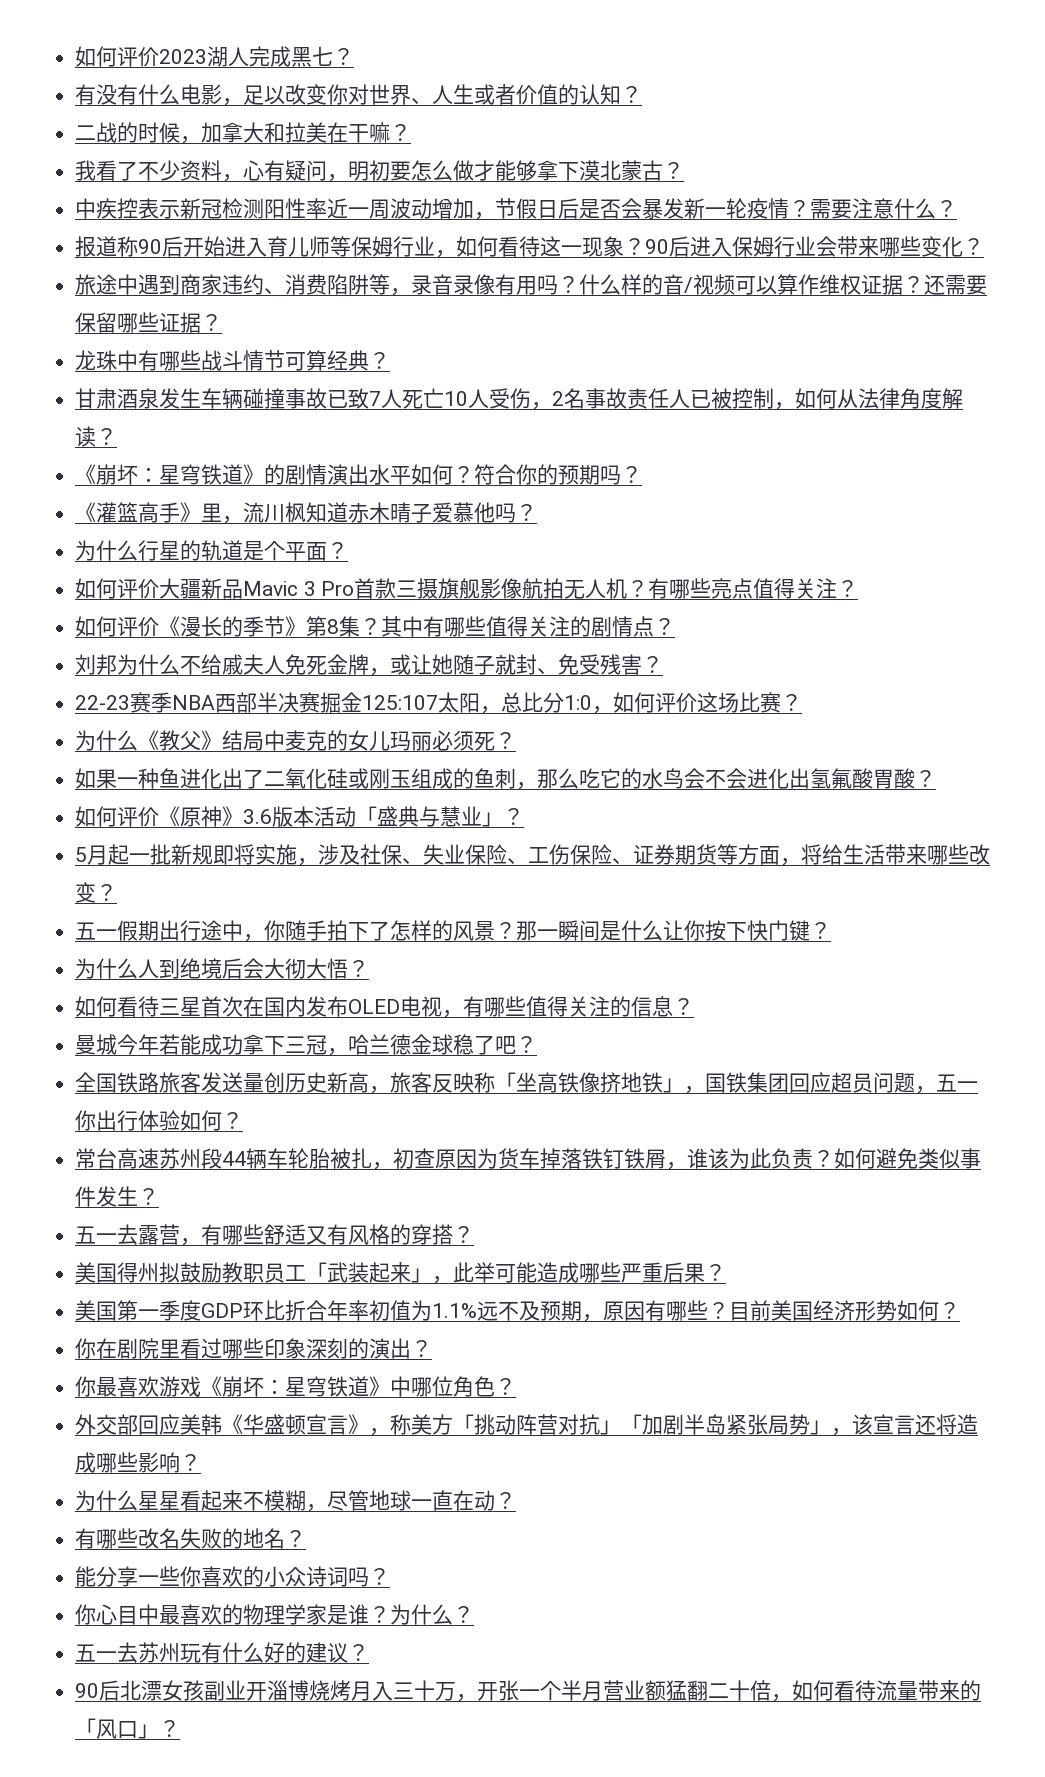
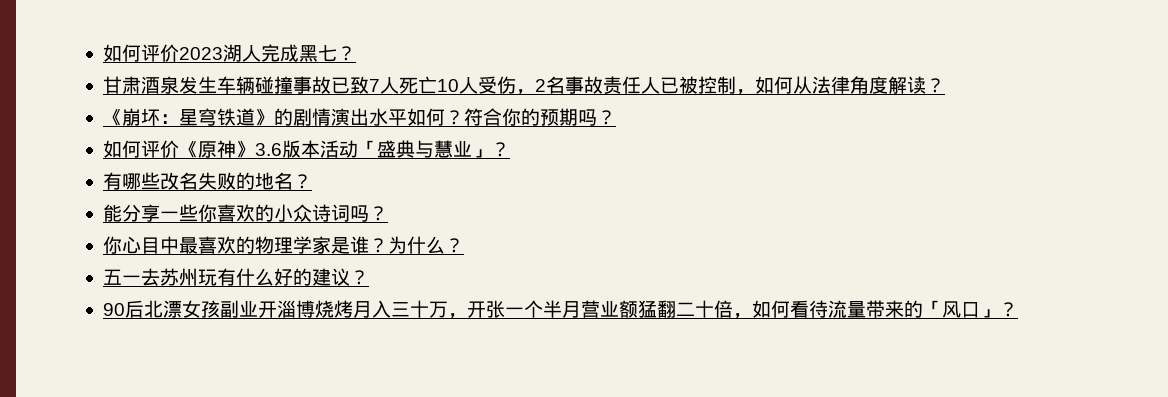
[75,84,643,106] [75,122,412,144] [75,160,685,182] [75,198,958,220] [75,236,985,258] [75,274,988,296] [75,312,223,333] [75,350,391,371] // 有没有什么电影，足以改变你对世界、人生或者价值的认知？ // 二战的时候，加拿大和拉美在干嘛？ // 我看了不少资料，心有疑问，明初要怎么做才能够拿下漠北蒙古？ // 中疾控表示新冠检测阳性率近一周波动增加，节假日后是否会暴发新一轮疫情？需要注意什么？ // 报道称90后开始进入育儿师等保姆行业，如何看待这一现象？90后进入保姆行业会带来哪些变化？ // 旅途中遇到商家违约、消费陷阱等，录音录像有用吗？什么样的音/视频可以算作维权证据？还需要保留哪些证据？ // 龙珠中有哪些战斗情节可算经典？ -> (356, 53) none
[75,502,538,524] [75,540,349,561] [75,578,859,599] [75,616,676,637] [75,654,664,676] [75,692,803,714] [75,730,517,751] [75,768,937,790] // 《灌篮高手》里，流川枫知道赤木晴子爱慕他吗？ // 为什么行星的轨道是个平面？ // 如何评价大疆新品Mavic 3 Pro首款三摄旗舰影像航拍无人机？有哪些亮点值得关注？ // 如何评价《漫长的季节》第8集？其中有哪些值得关注的剧情点？ // 刘邦为什么不给戚夫人免死金牌，或让她随子就封、免受残害？ // 22-23赛季NBA西部半决赛掘金125:107太阳，总比分1:0，如何评价这场比赛？ // 为什么《教父》结局中麦克的女儿玛丽必须死？ // 如果一种鱼进化出了二氧化硅或刚玉组成的鱼刺，那么吃它的水鸟会不会进化出氢氟酸胃酸？ -> (616, 117) none
[75,844,991,866] [75,882,118,903] [75,920,832,942] [75,958,370,979] [75,996,695,1018] [75,1034,538,1056] [75,1072,979,1094] [75,1110,244,1131] [75,1148,982,1170] [75,1186,160,1207] [75,1224,475,1246] [75,1262,727,1284] [75,1300,961,1322] [75,1338,433,1359] [75,1376,517,1397] [75,1414,979,1436] [75,1452,202,1473] [75,1490,517,1512] // 5月起一批新规即将实施，涉及社保、失业保险、工伤保险、证券期货等方面，将给生活带来哪些改变？ // 五一假期出行途中，你随手拍下了怎样的风景？那一瞬间是什么让你按下快门键？ // 为什么人到绝境后会大彻大悟？ // 如何看待三星首次在国内发布OLED电视，有哪些值得关注的信息？ // 曼城今年若能成功拿下三冠，哈兰德金球稳了吧？ // 全国铁路旅客发送量创历史新高，旅客反映称「坐高铁像挤地铁」，国铁集团回应超员问题，五一你出行体验如何？ // 常台高速苏州段44辆车轮胎被扎，初查原因为货车掉落铁钉铁屑，谁该为此负责？如何避免类似事件发生？ // 五一去露营，有哪些舒适又有风格的穿搭？ // 美国得州拟鼓励教职员工「武装起来」，此举可能造成哪些严重后果？ // 美国第一季度GDP环比折合年率初值为1.1%远不及预期，原因有哪些？目前美国经济形势如何？ // 你在剧院里看过哪些印象深刻的演出？ // 你最喜欢游戏《崩坏：星穹铁道》中哪位角色？ // 外交部回应美韩《华盛顿宣言》，称美方「挑动阵营对抗」「加剧半岛紧张局势」，该宣言还将造成哪些影响？ // 为什么星星看起来不模糊，尽管地球一直在动？ -> (510, 149) none

